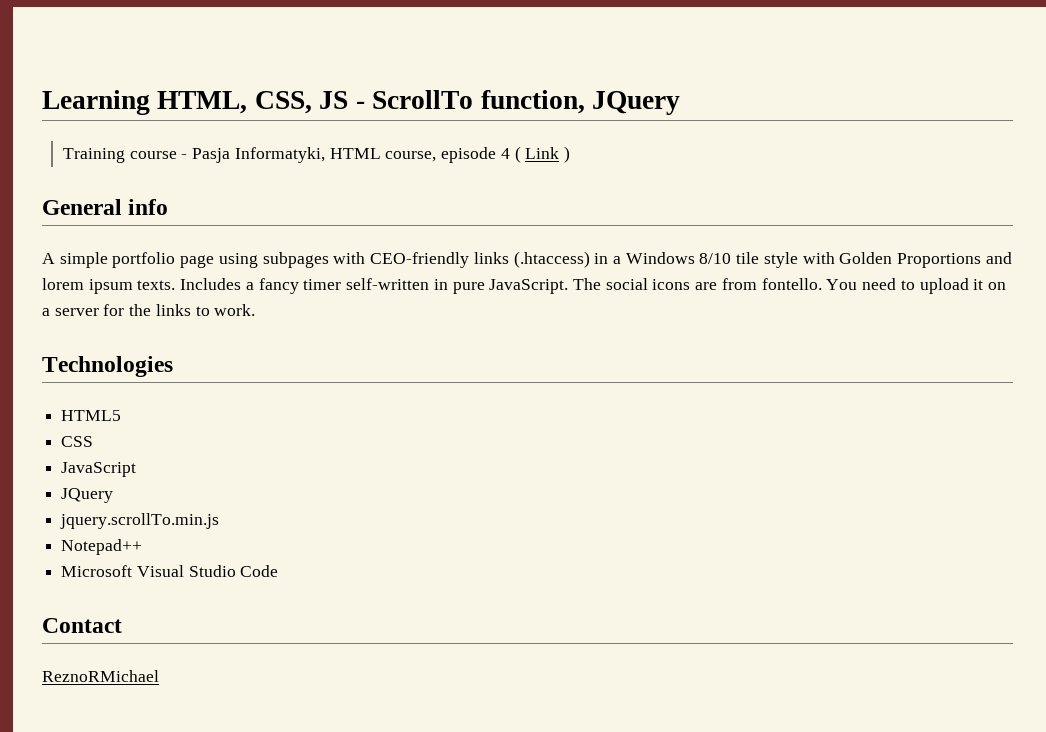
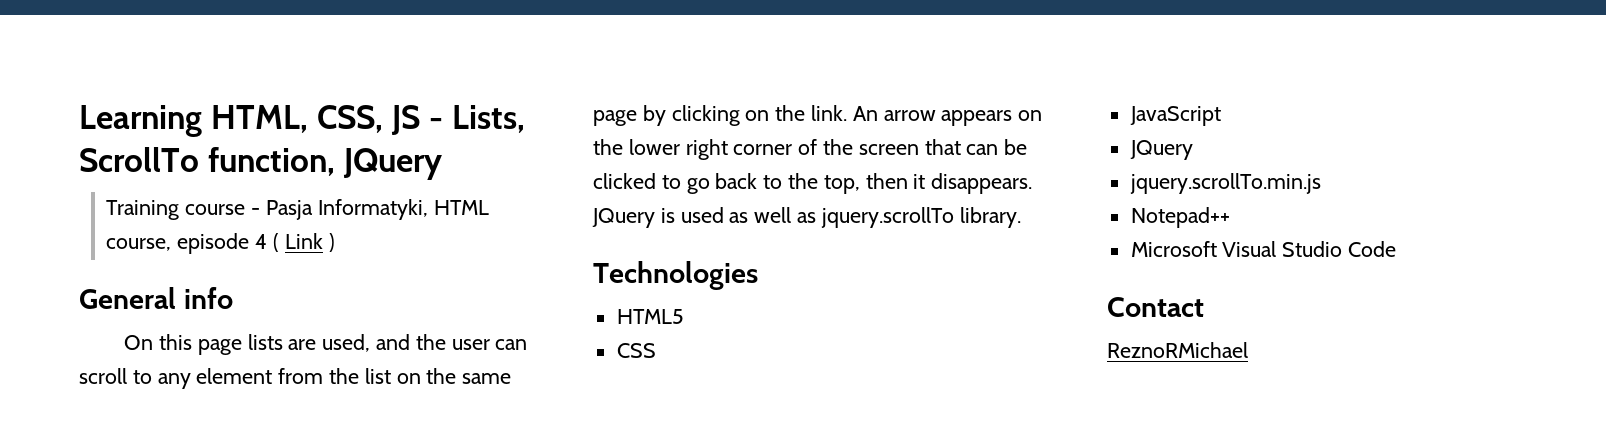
(365, 105) none -> [452,105,526,133] Lists,
[42,251,1012,268] [42,278,1006,294] [42,304,256,316] A simple portfolio page using subpages with CEO-friendly links (.htaccess) in a Windows 8/10 tile style with Golden Proportions and lorem ipsum texts. Includes a fancy timer self-written in pure JavaScript. The social icons are from fontello. You need to upload it on a server for the links to work. -> [124,334,528,355] [79,368,512,389] [593,105,1043,126] [593,139,1028,160] [593,173,1033,194] [592,207,1021,228] On this page lists are used, and the user can scroll to any element from the list on the same page by clicking on the link. An arrow appears on the lower right corner of the screen that can be clicked to go back to the top, then it disappears. JQuery is used as well as jquery.scrollTo library.

